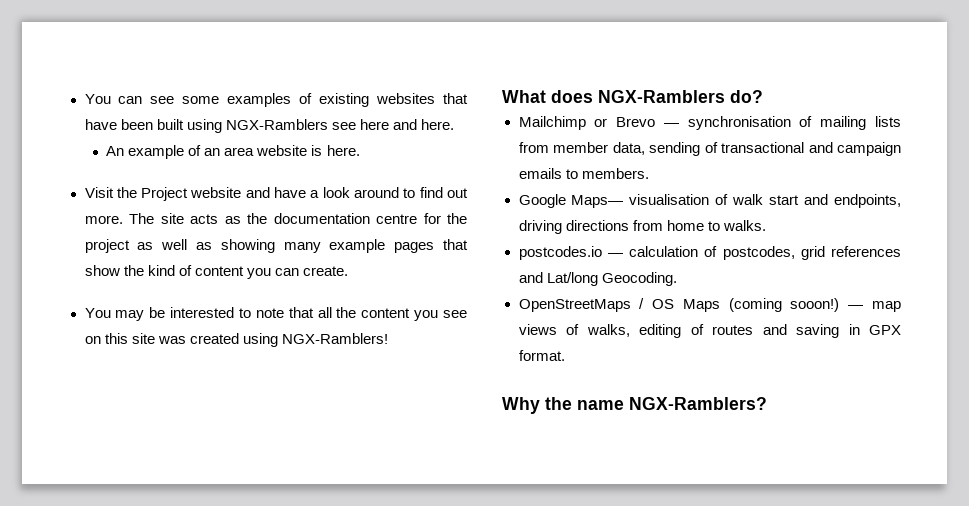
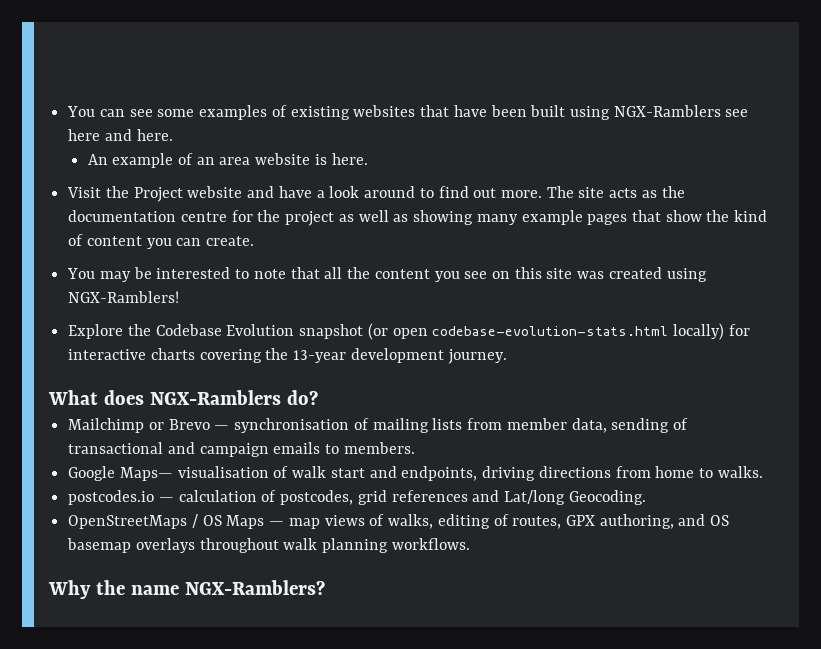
(388, 338) none -> [68,323,750,340] [68,348,507,364] // Explore the Codebase Evolution snapshot (or open codebase-evolution-stats.html locally) for interactive charts covering the 13-year development journey.
[728,298,840,312] (coming sooon!) -> (265, 522) none
[712,324,901,338] [518,350,565,361] routes and saving in GPX format. -> [512,514,730,529] [67,538,470,553] routes, GPX authoring, and OS basemap overlays throughout walk planning workflows.

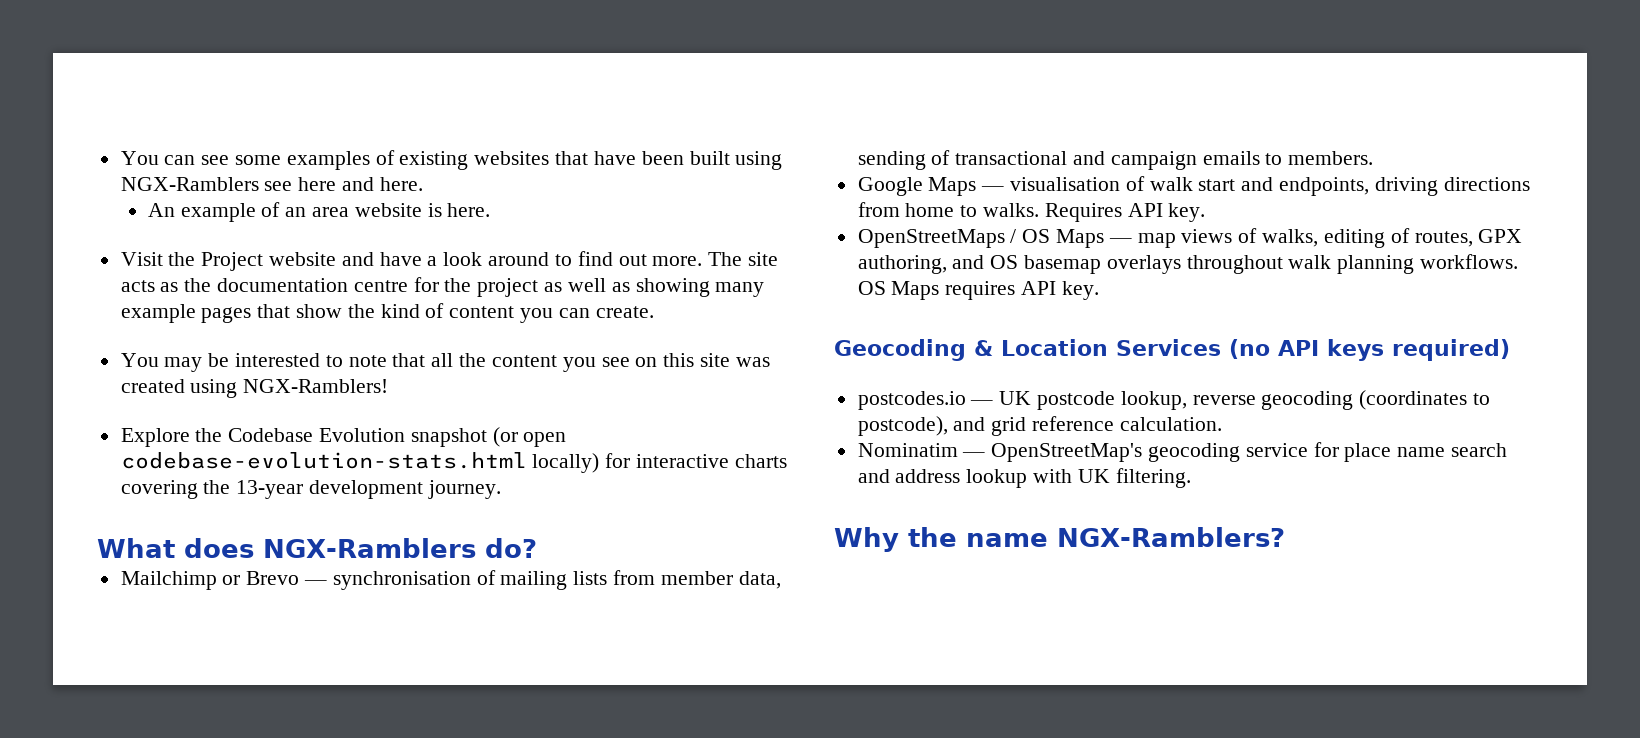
[119,467,173,481] Maps— -> [928,177,1005,196] Maps —
[68,490,646,505] // postcodes.io — calculation of postcodes, grid references and Lat/long Geocoding. -> [1044,203,1206,222] Requires API key.
(470, 544) none -> [857,281,1099,300] [834,339,1510,361] [857,390,1491,410] [857,416,1222,436] [857,442,1508,462] [857,468,1191,488] OS Maps requires API key. // Geocoding & Location Services (no API keys required) // postcodes.io — UK postcode lookup, reverse geocoding (coordinates to postcode), and grid reference calculation. // Nominatim — OpenStreetMap's geocoding service for place name search and address lookup with UK filtering.

